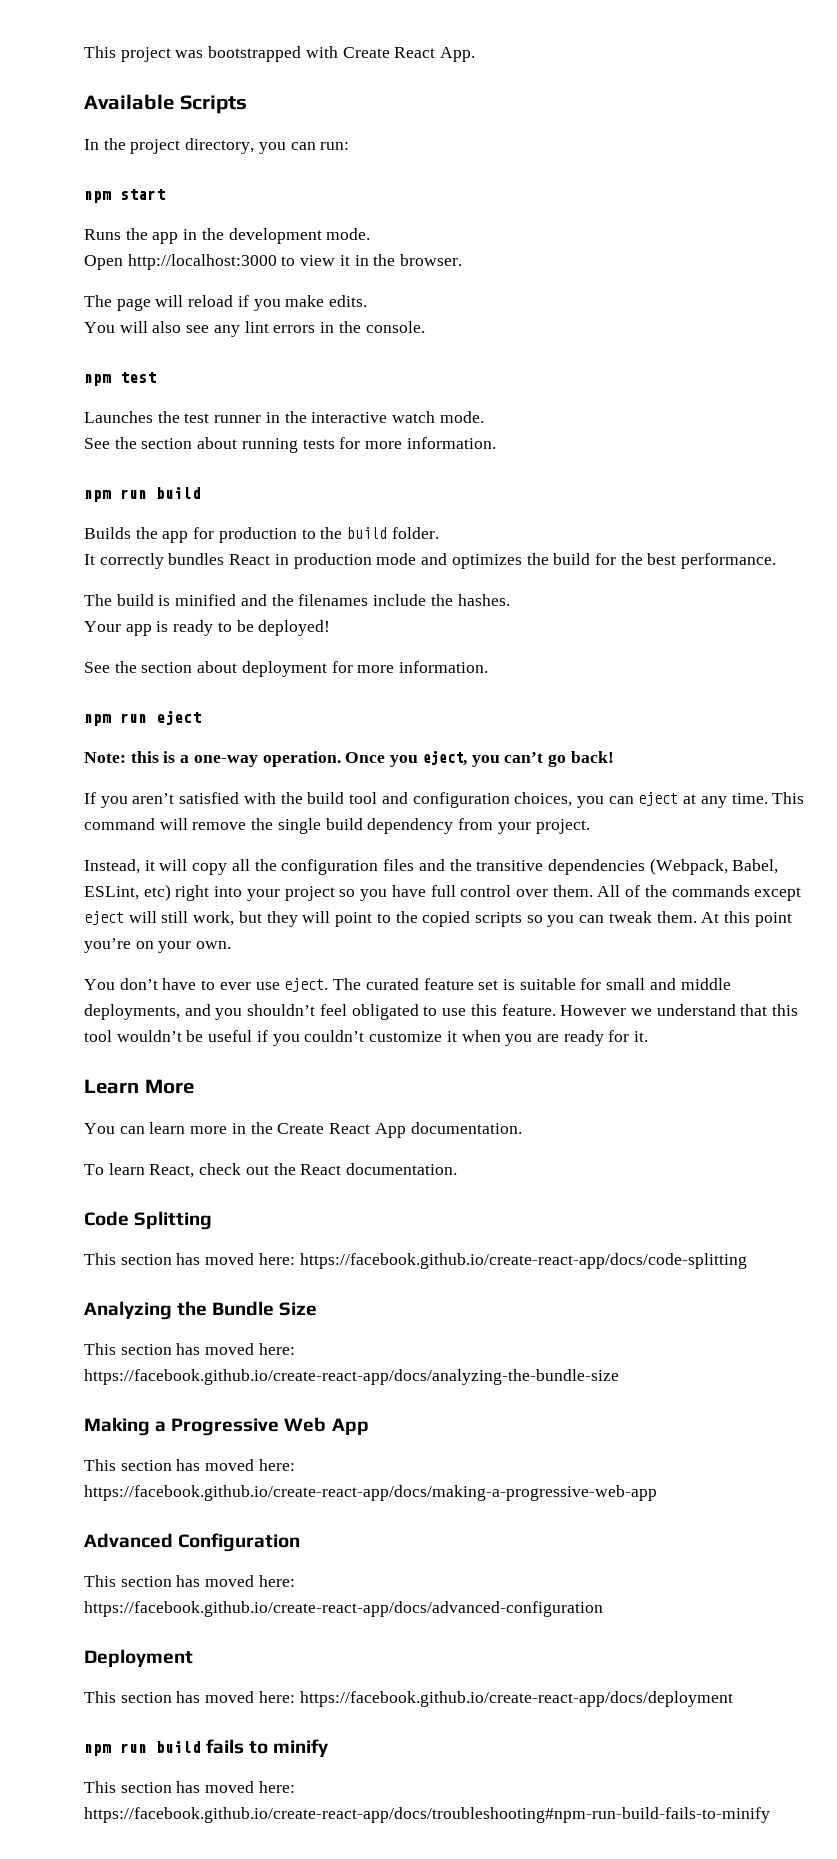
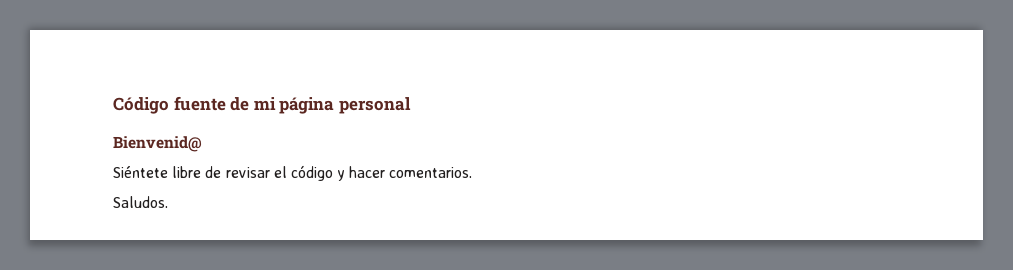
[84,46,476,62] [84,94,247,114] [84,138,350,154] [84,189,165,203] [84,228,371,244] [84,254,463,270] [84,295,368,311] [84,321,425,337] [84,372,156,386] [84,411,484,423] [84,437,496,453] [84,487,201,502] [84,527,439,543] [84,553,777,569] [84,594,510,606] [84,620,331,636] [84,661,489,677] [84,710,201,726] [84,750,614,767] [84,792,805,808] [84,818,590,834] [84,858,779,875] [84,884,802,901] [84,911,792,927] [84,938,232,953] [84,978,731,992] [84,1004,799,1020] [84,1030,649,1046] [84,1079,194,1094] [84,1122,522,1138] [84,1163,458,1178] [84,1211,213,1230] [84,1253,747,1269] [84,1301,318,1320] [84,1343,295,1355] [84,1369,619,1385] [84,1417,369,1436] [84,1459,295,1471] [84,1485,657,1501] [84,1533,301,1552] [84,1575,295,1587] [84,1601,603,1617] [84,1649,193,1667] [84,1691,733,1707] [84,1739,329,1757] [84,1781,295,1793] [84,1807,770,1823] This project was bootstrapped with Create React App. // Available Scripts // In the project directory, you can run: // npm start // Runs the app in the development mode. // Open http://localhost:3000 to view it in the browser. // The page will reload if you make edits. // You will also see any lint errors in the console. // npm test // Launches the test runner in the interactive watch mode. // See the section about running tests for more information. // npm run build // Builds the app for production to the build folder. // It correctly bundles React in production mode and optimizes the build for the best performance. // The build is minified and the filenames include the hashes. // Your app is ready to be deployed! // See the section about deployment for more information. // npm run eject // Note: this is a one-way operation. Once you eject, you can’t go back! // If you aren’t satisfied with the build tool and configuration choices, you can eject at any time. This command will remove the single build dependency from your project. // Instead, it will copy all the configuration files and the transitive dependencies (Webpack, Babel, ESLint, etc) right into your project so you have full control over them. All of the commands except eject will still work, but they will point to the copied scripts so you can tweak them. At this point you’re on your own. // You don’t have to ever use eject. The curated feature set is suitable for small and middle deployments, and you shouldn’t feel obligated to use this feature. However we understand that this tool wouldn’t be useful if you couldn’t customize it when you are ready for it. // Learn More // You can learn more in the Create React App documentation. // To learn React, check out the React documentation. // Code Splitting // This section has moved here: https://facebook.github.io/create-react-app/docs/code-splitting // Analyzing the Bundle Size // This section has moved here: https://facebook.github.io/create-react-app/docs/analyzing-the-bundle-size // Making a Progressive Web App // This section has moved here: https://facebook.github.io/create-react-app/docs/making-a-progressive-web-app // Advanced Configuration // This section has moved here: https://facebook.github.io/create-react-app/docs/advanced-configuration // Deployment // This section has moved here: https://facebook.github.io/create-react-app/docs/deployment // npm run build fails to minify // This section has moved here: https://facebook.github.io/create-react-app/docs/troubleshooting#npm-run-build-fails-to-minify -> [113,96,411,114] [113,136,202,152] [113,165,473,181] [113,196,168,208] Código fuente de mi página personal // Bienvenid@ // Siéntete libre de revisar el código y hacer comentarios. // Saludos.

